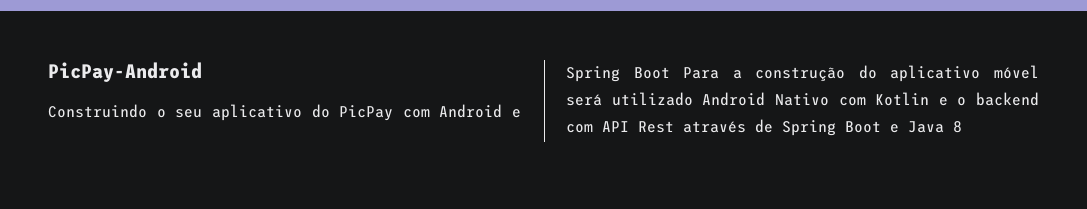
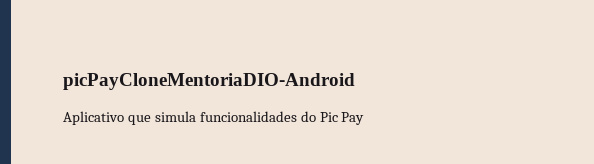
[48,62,202,82] [48,104,521,121] [566,65,1039,82] [566,92,1039,106] [566,119,962,136] PicPay-Android // Construindo o seu aplicativo do PicPay com Android e Spring Boot Para a construção do aplicativo móvel será utilizado Android Nativo com Kotlin e o backend com API Rest através de Spring Boot e Java 8 -> [63,73,355,90] [63,111,365,125] picPayCloneMentoriaDIO-Android // Aplicativo que simula funcionalidades do Pic Pay

